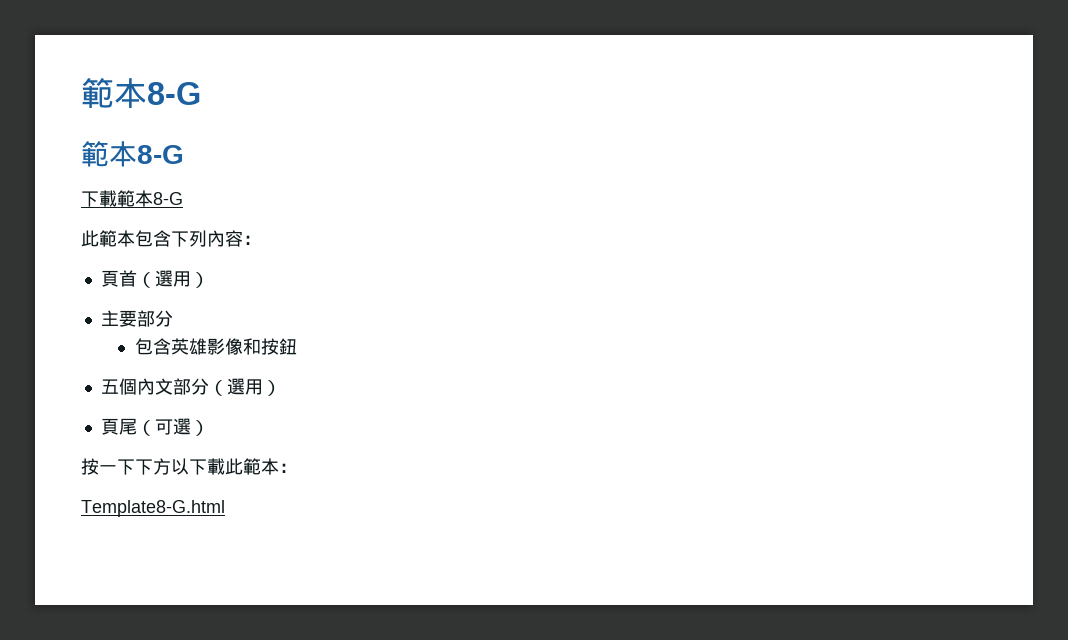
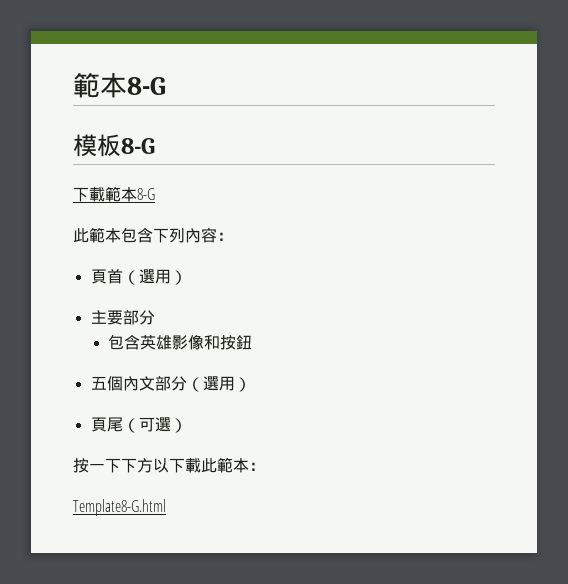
[81,78,201,108] [81,141,137,167] 範本8-G // 範本 -> [73,72,166,98] [73,134,121,157] 範本8-G // 模板

